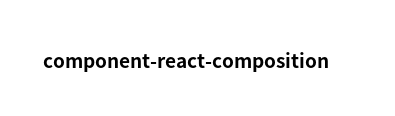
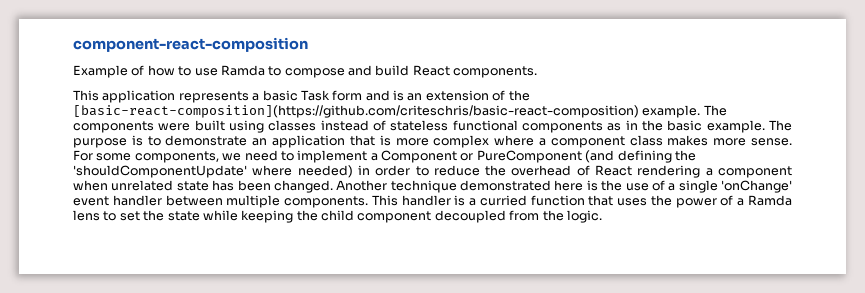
(329, 62) none -> [73,65,538,78] [73,90,530,103] [73,105,727,118] [73,120,793,133] [73,135,792,148] [73,150,696,163] [73,165,792,178] [73,180,792,193] [73,195,792,208] [73,210,602,223] // Example of how to use Ramda to compose and build React components. // This application represents a basic Task form and is an extension of the [basic-react-composition](https://github.com/criteschris/basic-react-composition) example. The components were built using classes instead of stateless functional components as in the basic example. The purpose is to demonstrate an application that is more complex where a component class makes more sense. For some components, we need to implement a Component or PureComponent (and defining the 'shouldComponentUpdate' where needed) in order to reduce the overhead of React rendering a component when unrelated state has been changed. Another technique demonstrated here is the use of a single 'onChange' event handler between multiple components. This handler is a curried function that uses the power of a Ramda lens to set the state while keeping the child component decoupled from the logic.

